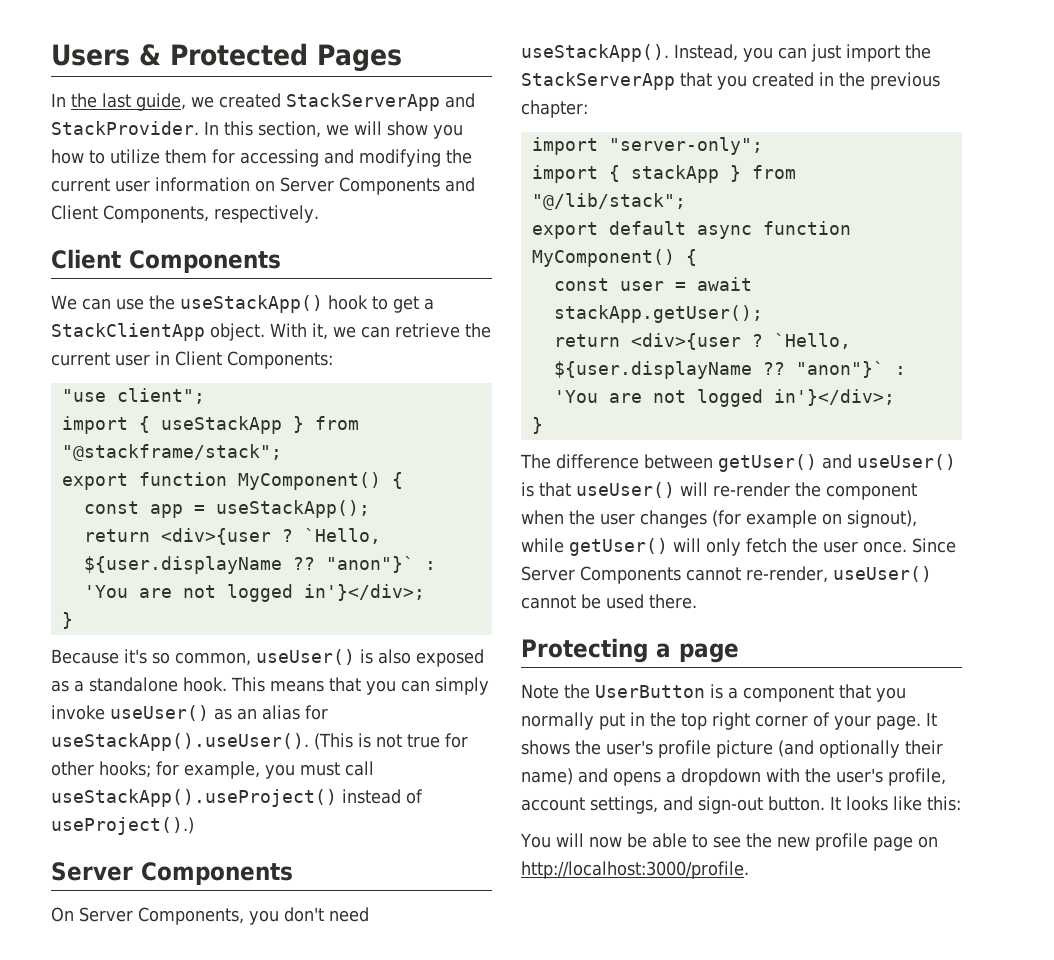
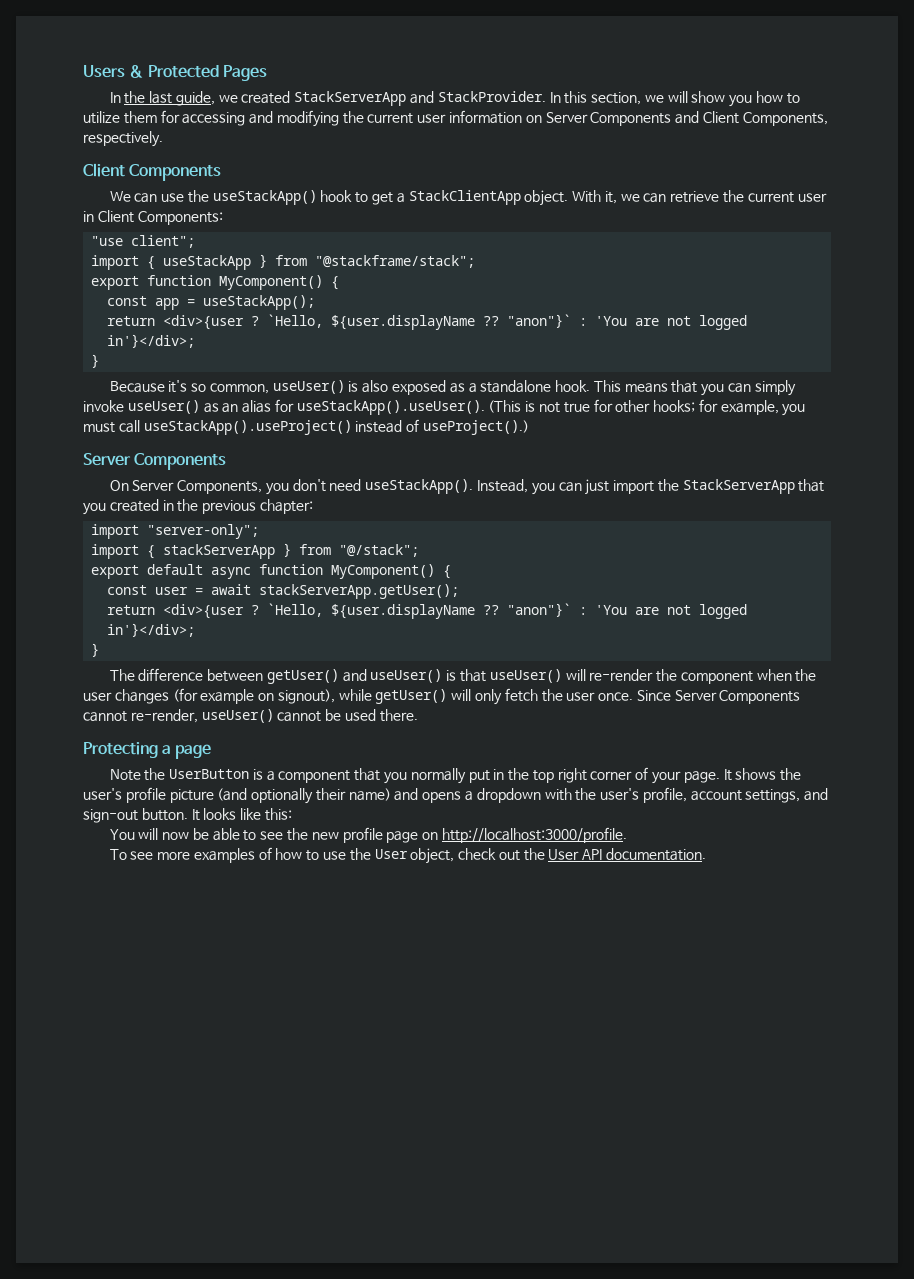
[630,165,796,183] [531,193,686,210] stackApp } from "@/lib/stack"; -> [163,543,420,559] stackServerApp } from "@/stack";
[553,305,763,323] stackApp.getUser(); -> [259,584,460,599] stackServerApp.getUser();
(749, 870) none -> [109,847,707,864] // To see more examples of how to use the User object, check out the User API documentation.

